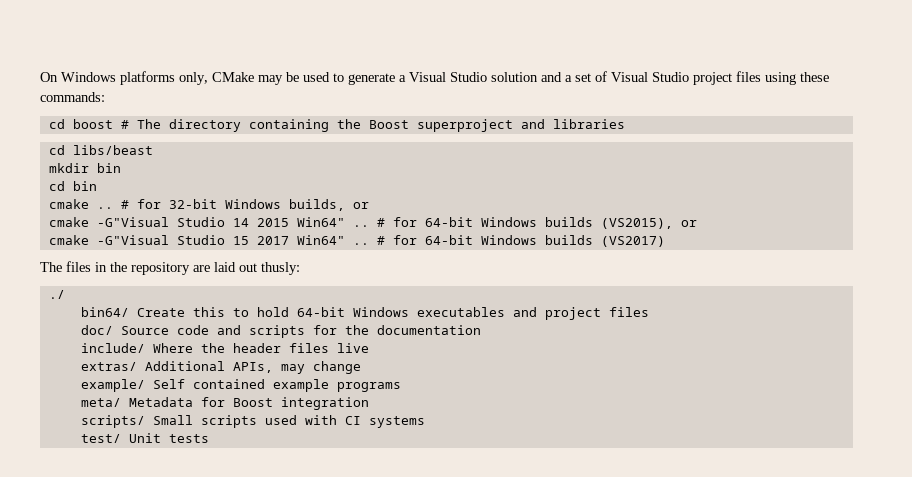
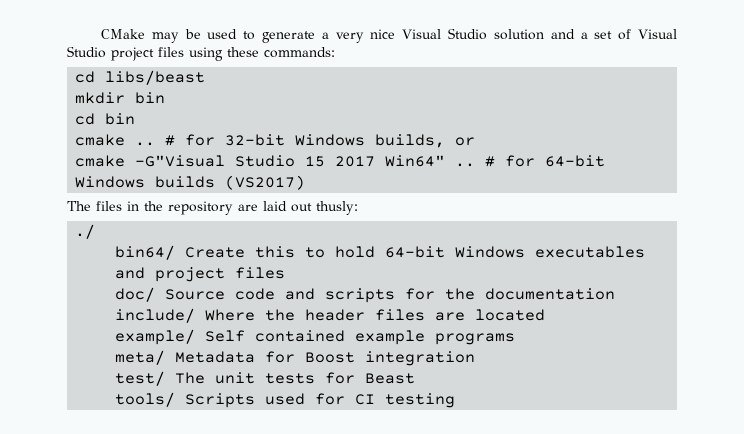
[40,71,208,85] On Windows platforms only, -> (100, 34) none
(406, 78) none -> [335,29,396,43] very nice
[48,119,625,132] // cd boost # The directory containing the Boost superproject and libraries -> (335, 52) none
[48,217,697,229] // cmake -G"Visual Studio 14 2015 Win64" .. # for 64-bit Windows builds (VS2015), or -> (476, 141) none
[336,343,369,353] [80,361,361,374] live // extras/ Additional APIs, may change -> [435,309,546,321] are located
[80,415,425,428] [80,433,209,443] scripts/ Small scripts used with CI systems // test/ Unit tests -> [115,371,416,386] [115,392,456,408] test/ The unit tests for Beast // tools/ Scripts used for CI testing

